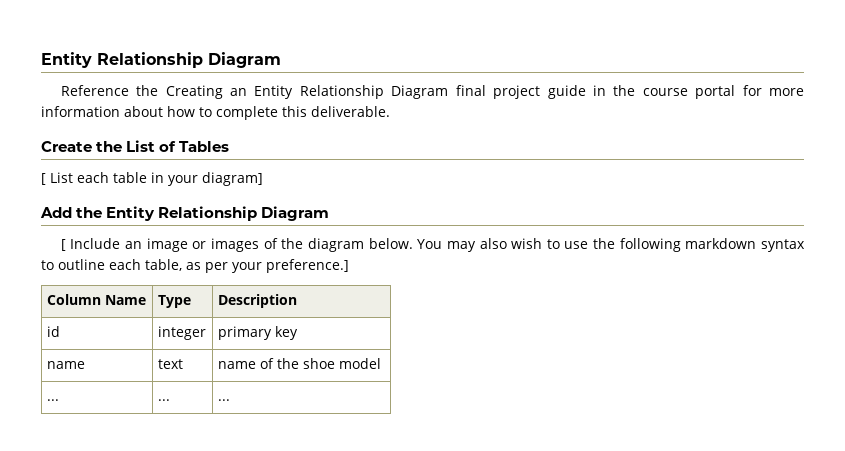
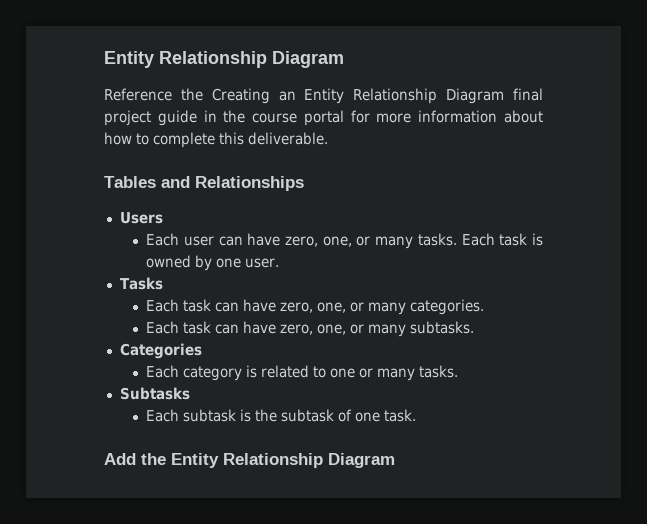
[41,140,230,152] [41,172,263,186] Create the List of Tables // [ List each table in your diagram] -> [104,176,304,191] [119,212,163,224] [146,233,543,249] [146,255,280,271] [119,277,163,290] [146,299,485,315] [146,321,475,337] [119,343,202,359] [146,365,459,381] [119,387,190,400] [146,409,417,422] Tables and Relationships // Users // Each user can have zero, one, or many tasks. Each task is owned by one user. // Tasks // Each task can have zero, one, or many categories. // Each task can have zero, one, or many subtasks. // Categories // Each category is related to one or many tasks. // Subtasks // Each subtask is the subtask of one task.
[60,238,806,252] [41,259,349,273] [46,294,146,305] [157,295,191,308] [217,294,297,308] [46,326,60,337] [157,326,206,340] [217,326,298,340] [46,361,85,369] [157,359,183,369] [217,358,381,369] [46,399,59,401] [157,399,170,401] [217,399,230,401] // [ Include an image or images of the diagram below. You may also wish to use the following markdown syntax to outline each table, as per your preference.] // Column Name | Type | Description // id | integer | primary key // name | text | name of the shoe model // ... | ... | ... -> (395, 460) none

